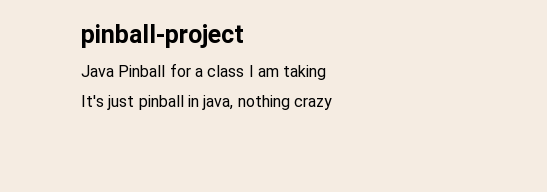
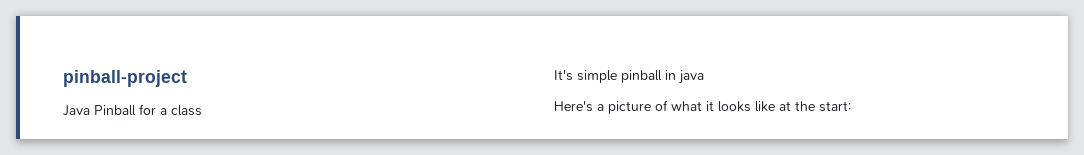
[248,65,327,80] I am taking -> (202, 110) none
[107,95,135,110] just -> [577,70,617,83] simple
[202,95,332,110] java, nothing crazy -> [679,70,704,84] [554,100,851,114] java // Here's a picture of what it looks like at the start:

